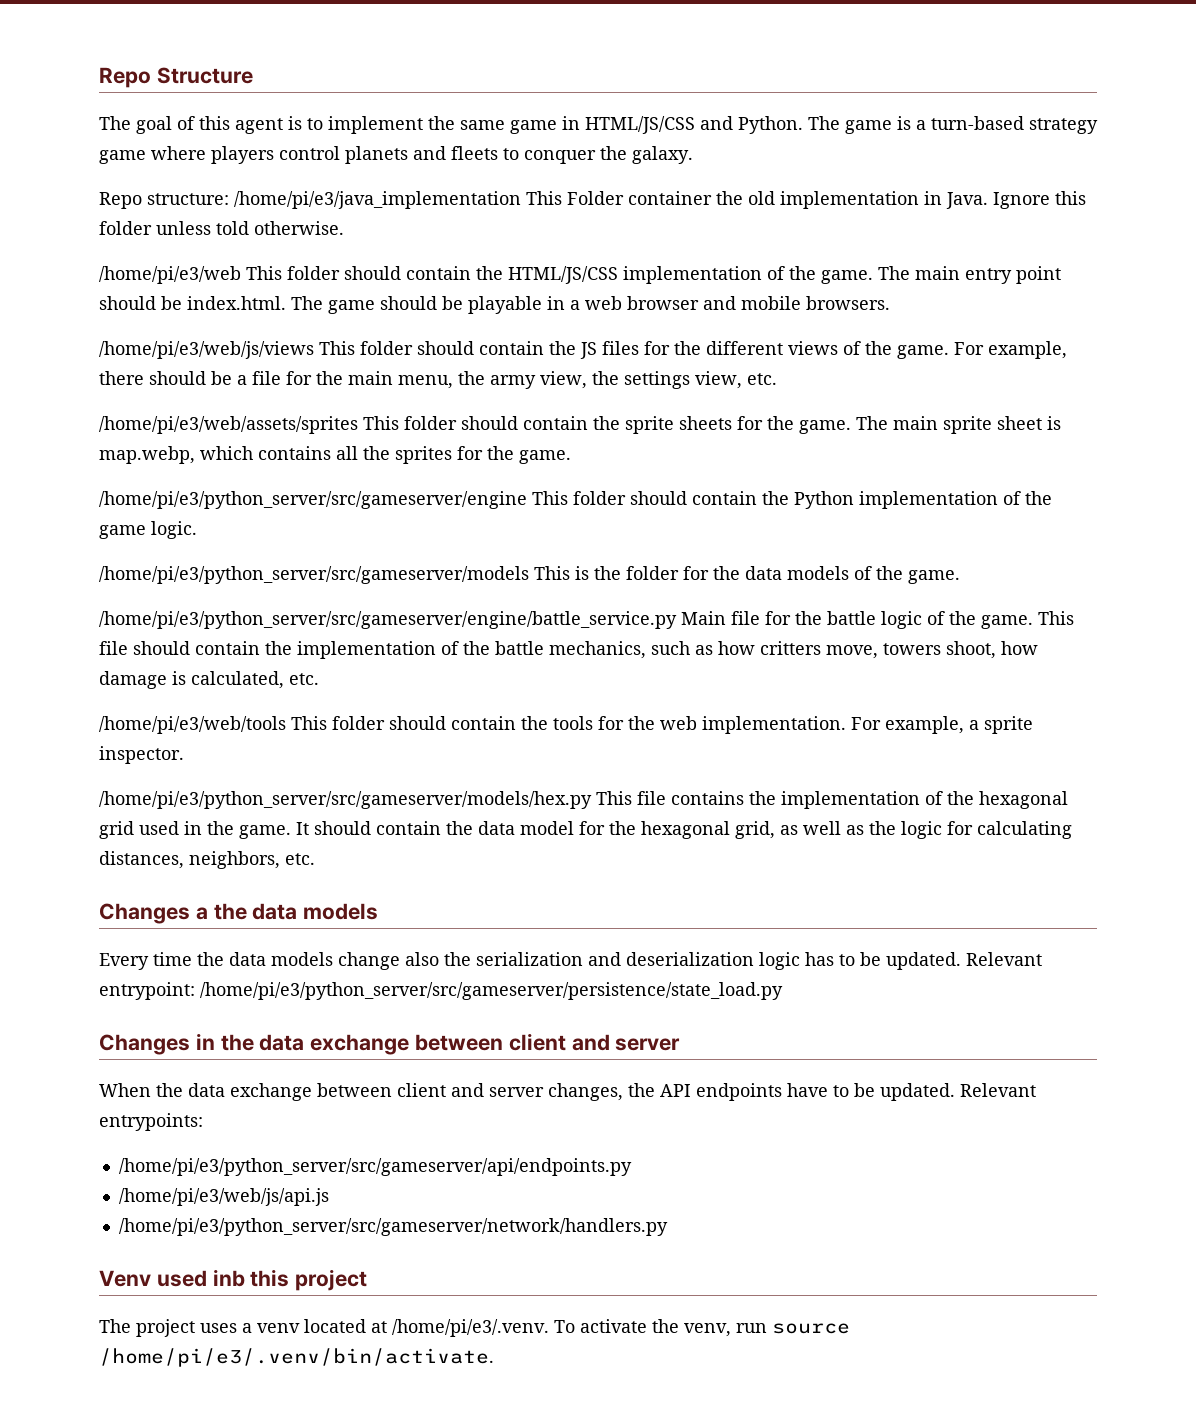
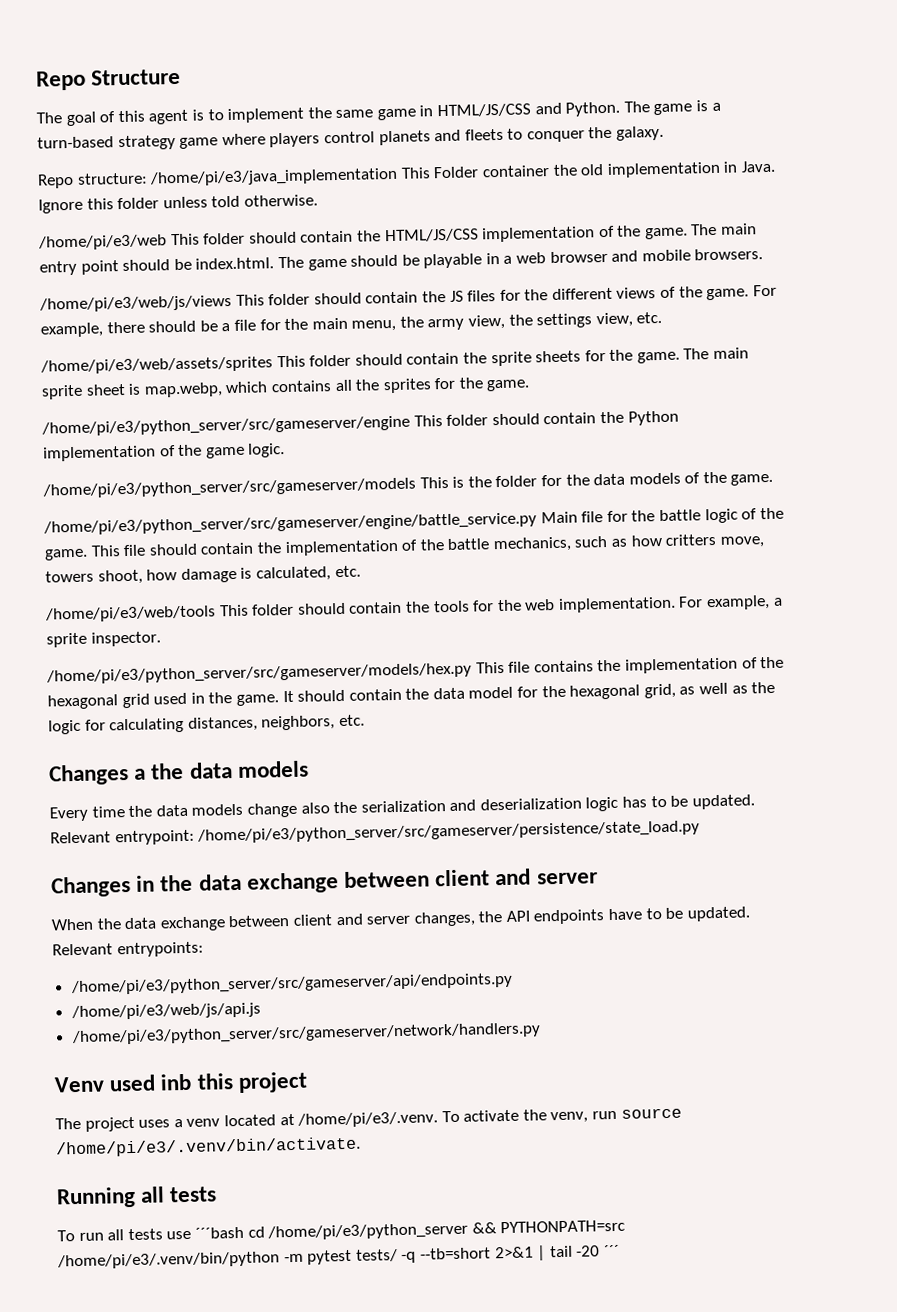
(494, 1357) none -> [56,1186,218,1209] [57,1219,626,1242] [57,1244,620,1270] // Running all tests // To run all tests use ´´´bash cd /home/pi/e3/python_server && PYTHONPATH=src /home/pi/e3/.venv/bin/python -m pytest tests/ -q --tb=short 2>&1 | tail -20 ´´´

